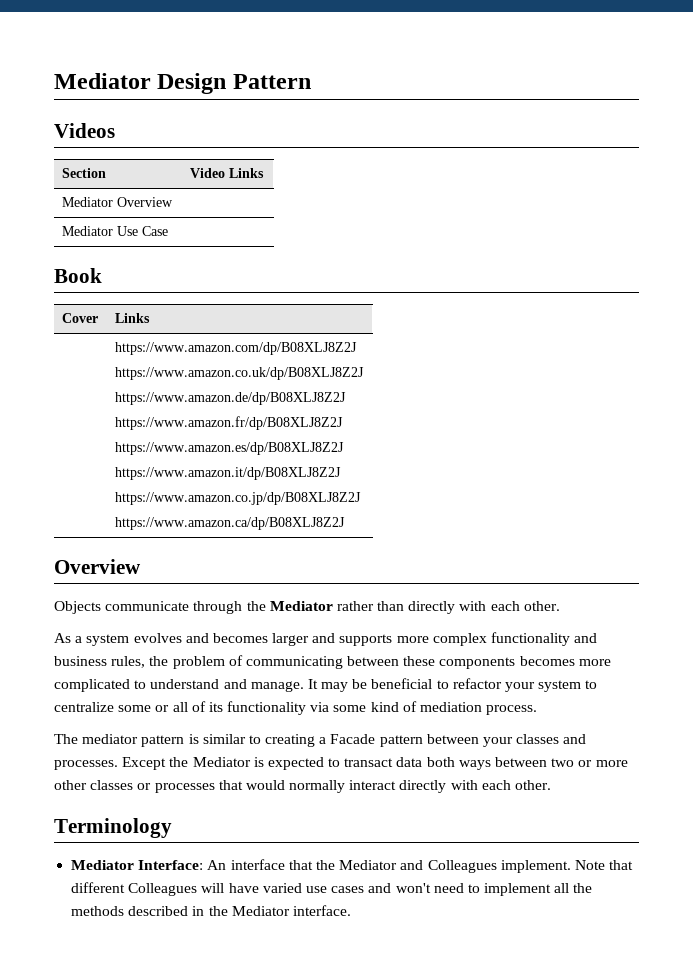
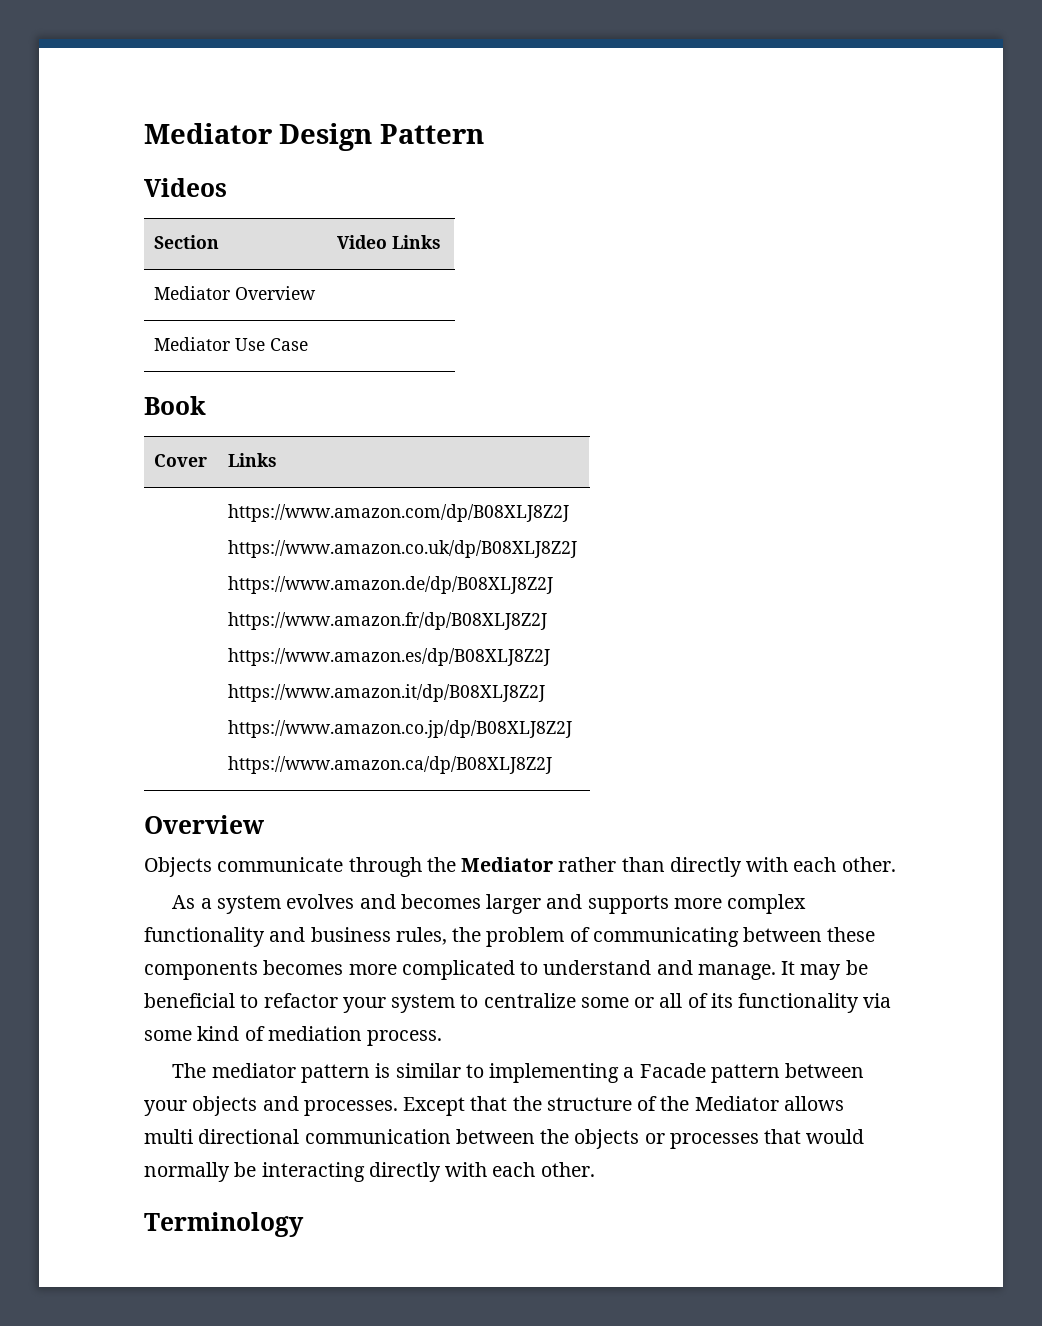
[265,734,316,747] creating -> [489,1063,620,1083] implementing
[516,734,560,744] classes -> [192,1096,258,1116] objects
[169,757,628,770] [54,780,134,790] the Mediator is expected to transact data both ways between two or more other classes -> [470,1096,844,1111] [144,1129,640,1149] that the structure of the Mediator allows multi directional communication between the objects
[349,780,397,790] interact -> [234,1162,365,1182] be interacting
[71,859,634,873] [71,882,593,896] [71,905,351,916] // Mediator Interface: An interface that the Mediator and Colleagues implement. Note that different Colleagues will have varied use cases and won't need to implement all the methods described in the Mediator interface. -> (304, 1224) none

